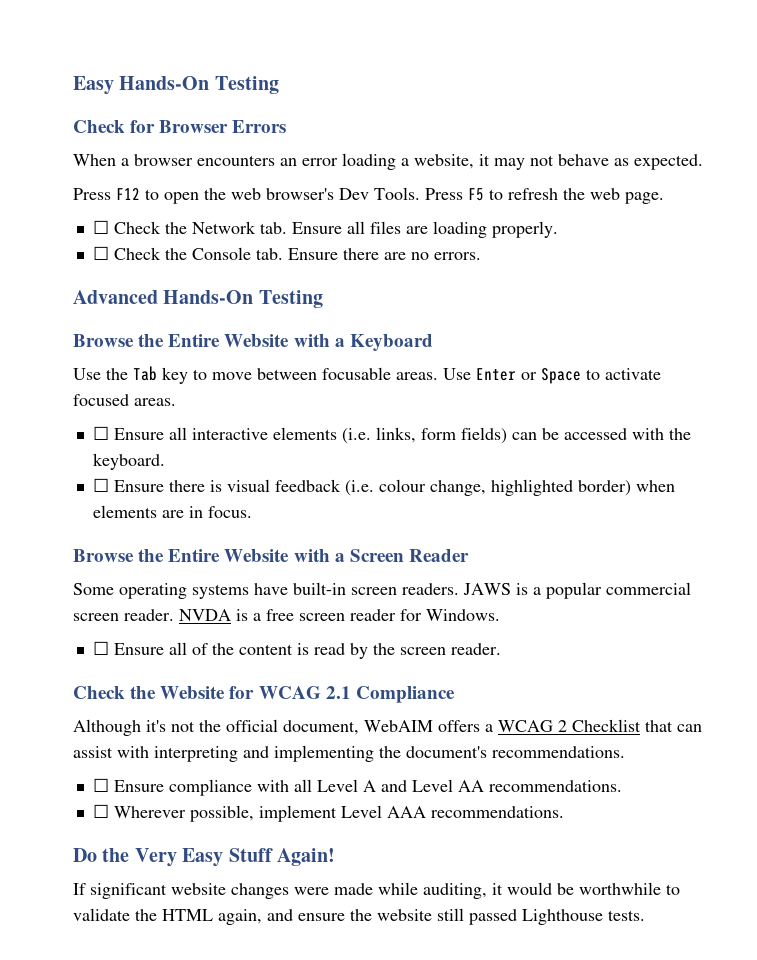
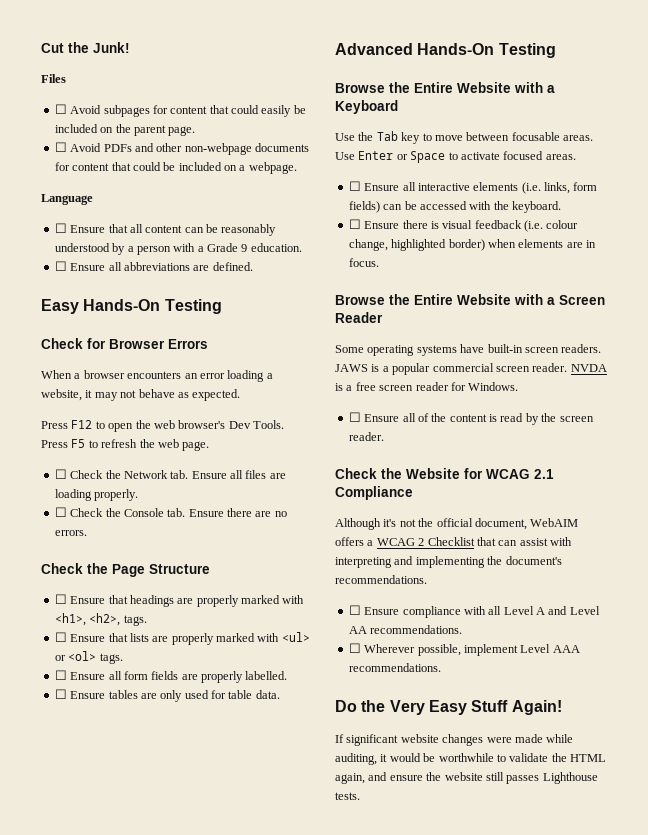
(73, 85) none -> [41,42,130,53] [41,74,66,83] [54,104,306,117] [54,124,196,136] [54,142,309,155] [54,162,297,174] [41,194,93,205] [54,223,277,236] [54,243,302,255] [54,261,253,271] Cut the Junk! // Files // ☐ Avoid subpages for content that could easily be included on the parent page. // ☐ Avoid PDFs and other non-webpage documents for content that could be included on a webpage. // Language // ☐ Ensure that all content can be reasonably understood by a person with a Grade 9 education. // ☐ Ensure all abbreviations are defined. //
(481, 256) none -> [41,563,210,577] [54,594,305,607] [54,613,147,626] [54,632,310,645] [54,651,123,664] [54,670,288,683] [54,689,280,702] // Check the Page Structure // ☐ Ensure that headings are properly marked with <h1>, <h2>, tags. // ☐ Ensure that lists are properly marked with <ul> or <ol> tags. // ☐ Ensure all form fields are properly labelled. // ☐ Ensure tables are only used for table data.
[469,909,517,925] passed -> [506,775,540,784] passes

